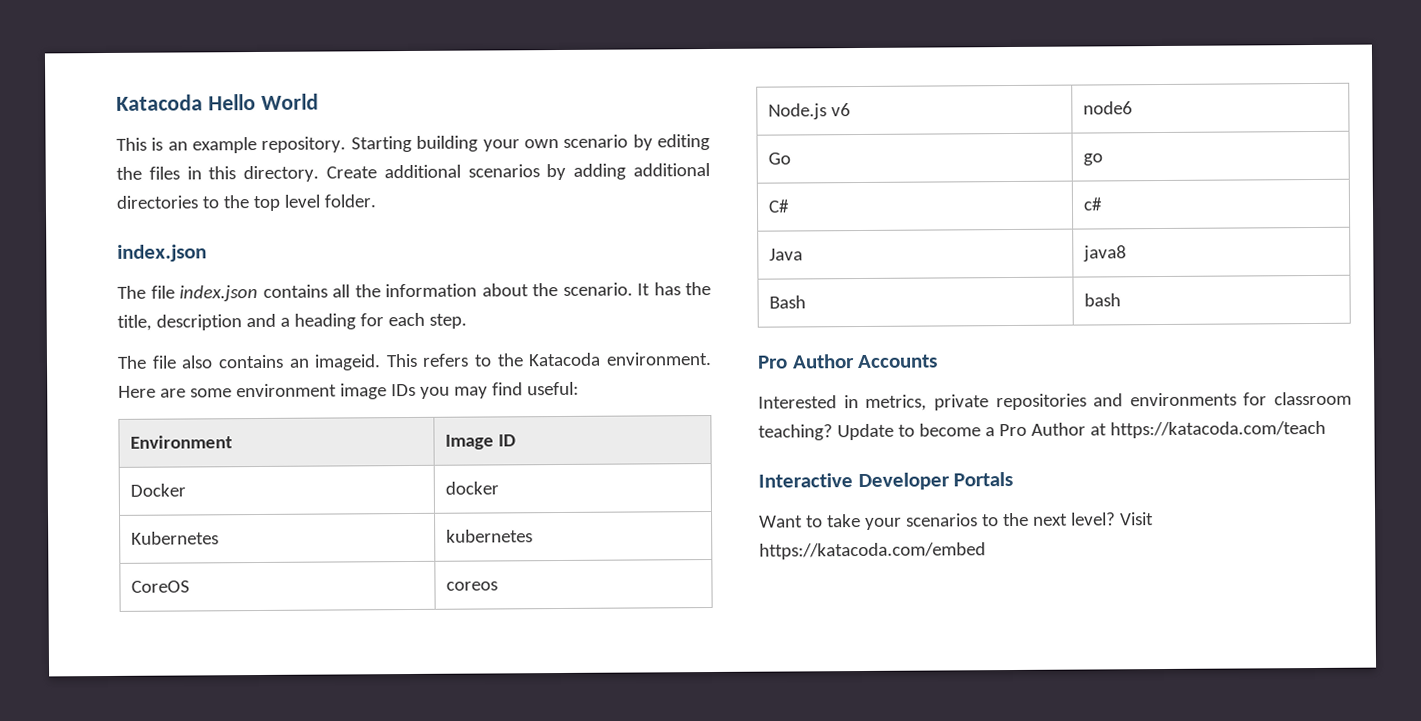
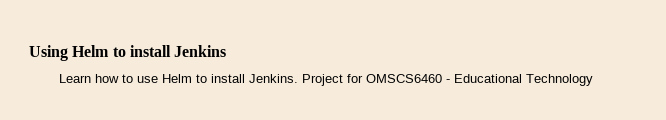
[116,93,319,111] [116,134,710,154] [116,163,710,183] [116,194,376,212] [117,244,207,262] [117,281,711,302] [117,312,467,331] [117,351,712,371] [118,381,579,400] [130,435,234,449] [445,434,517,450] [130,483,187,497] [445,481,500,495] [131,531,220,545] [446,529,534,543] [131,580,191,593] [446,581,499,591] [768,103,852,120] [1083,101,1134,115] [768,152,792,165] [1083,153,1104,166] [768,199,791,213] [1083,197,1104,211] [769,248,804,261] [1083,245,1128,262] [769,295,807,309] [1084,293,1122,307] [757,354,939,369] [758,391,1352,411] [758,420,1326,441] [758,471,1014,491] [759,512,1154,530] [759,542,986,560] Katacoda Hello World // This is an example repository. Starting building your own scenario by editing the files in this directory. Create additional scenarios by adding additional directories to the top level folder. // index.json // The file index.json contains all the information about the scenario. It has the title, description and a heading for each step. // The file also contains an imageid. This refers to the Katacoda environment. Here are some environment image IDs you may find useful: // Environment | Image ID // Docker | docker // Kubernetes | kubernetes // CoreOS | coreos // Node.js v6 | node6 // Go | go // C# | c# // Java | java8 // Bash | bash // Pro Author Accounts // Interested in metrics, private repositories and environments for classroom teaching? Update to become a Pro Author at https://katacoda.com/teach // Interactive Developer Portals // Want to take your scenarios to the next level? Visit https://katacoda.com/embed -> [29,45,227,61] [59,74,594,86] Using Helm to install Jenkins // Learn how to use Helm to install Jenkins. Project for OMSCS6460 - Educational Technology

